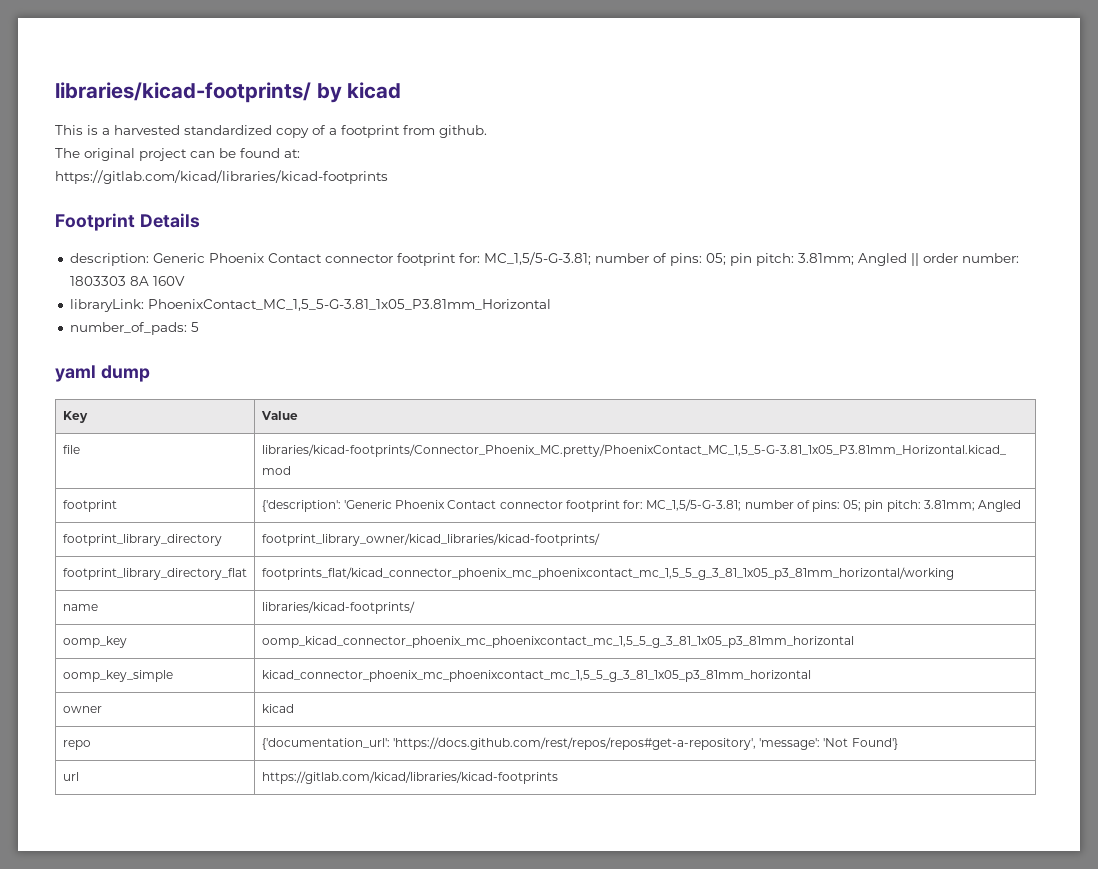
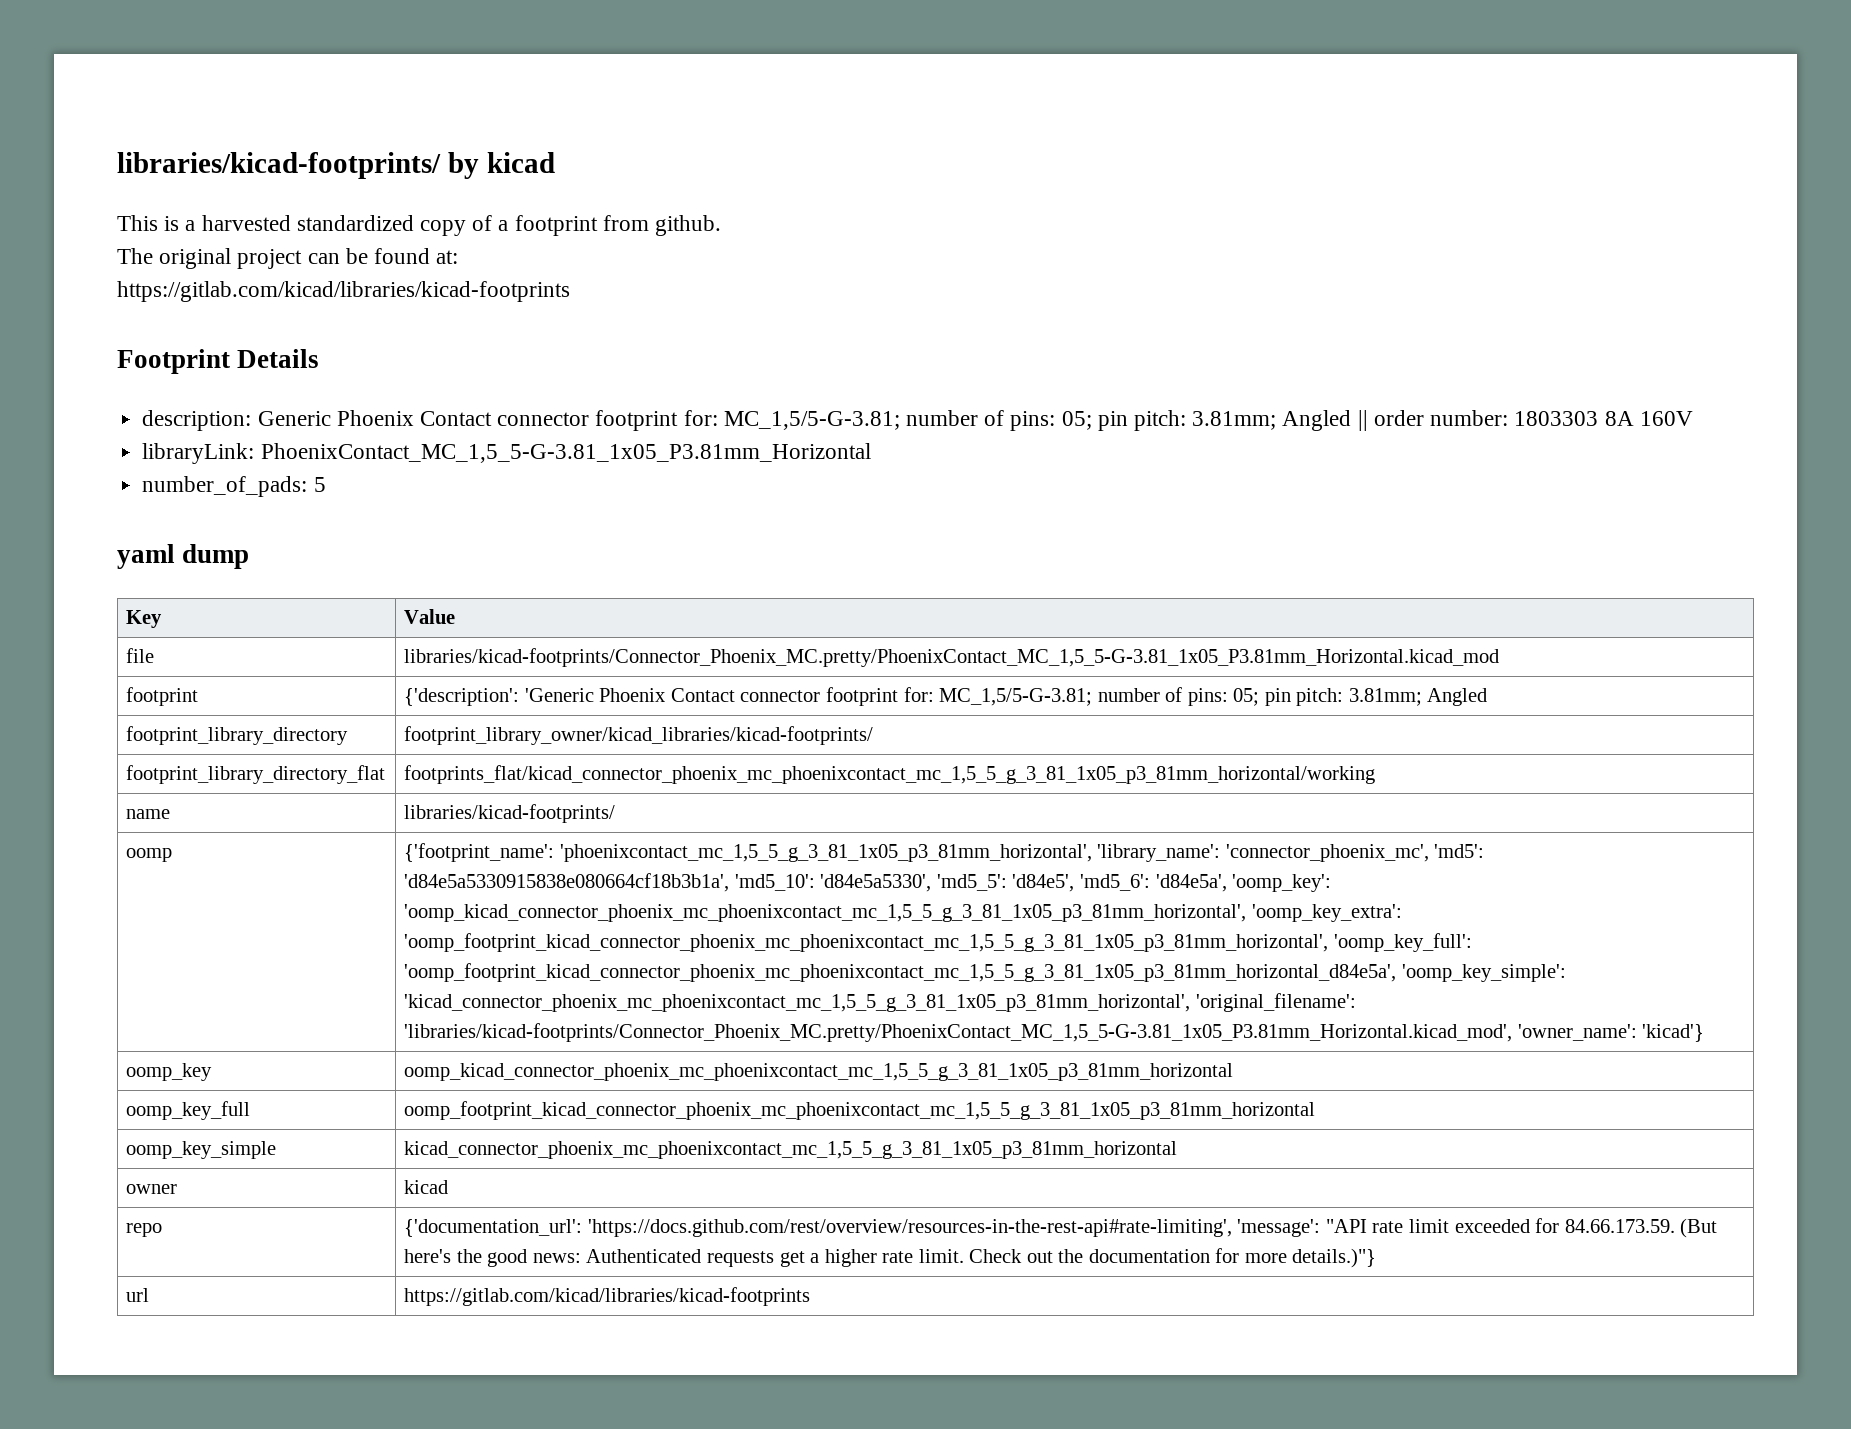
(415, 607) none -> [126,848,173,862] [404,843,1485,862] [404,873,1332,892] [404,904,1402,922] [404,933,1472,952] [404,963,1566,982] [404,993,1356,1012] [404,1023,1705,1042] // oomp | {'footprint_name': 'phoenixcontact_mc_1,5_5_g_3_81_1x05_p3_81mm_horizontal', 'library_name': 'connector_phoenix_mc', 'md5': 'd84e5a5330915838e080664cf18b3b1a', 'md5_10': 'd84e5a5330', 'md5_5': 'd84e5', 'md5_6': 'd84e5a', 'oomp_key': 'oomp_kicad_connector_phoenix_mc_phoenixcontact_mc_1,5_5_g_3_81_1x05_p3_81mm_horizontal', 'oomp_key_extra': 'oomp_footprint_kicad_connector_phoenix_mc_phoenixcontact_mc_1,5_5_g_3_81_1x05_p3_81mm_horizontal', 'oomp_key_full': 'oomp_footprint_kicad_connector_phoenix_mc_phoenixcontact_mc_1,5_5_g_3_81_1x05_p3_81mm_horizontal_d84e5a', 'oomp_key_simple': 'kicad_connector_phoenix_mc_phoenixcontact_mc_1,5_5_g_3_81_1x05_p3_81mm_horizontal', 'original_filename': 'libraries/kicad-footprints/Connector_Phoenix_MC.pretty/PhoenixContact_MC_1,5_5-G-3.81_1x05_P3.81mm_Horizontal.kicad_mod', 'owner_name': 'kicad'}
(854, 642) none -> [126,1101,251,1120] [404,1101,1316,1120] // oomp_key_full | oomp_footprint_kicad_connector_phoenix_mc_phoenixcontact_mc_1,5_5_g_3_81_1x05_p3_81mm_horizontal
[392,737,898,750] 'https://docs.github.com/rest/repos/repos#get-a-repository', 'message': 'Not Found'} -> [587,1218,1718,1238] [404,1248,1377,1268] 'https://docs.github.com/rest/overview/resources-in-the-rest-api#rate-limiting', 'message': "API rate limit exceeded for 84.66.173.59. (But here's the good news: Authenticated requests get a higher rate limit. Check out the documentation for more details.)"}

